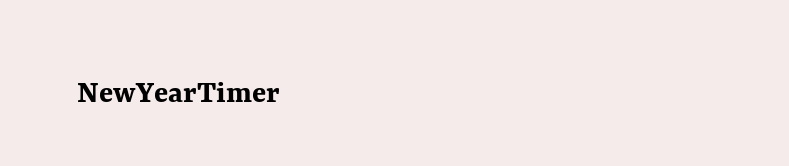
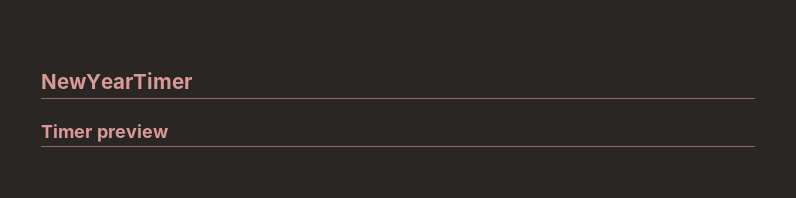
(280, 92) none -> [41,124,169,142] // Timer preview

